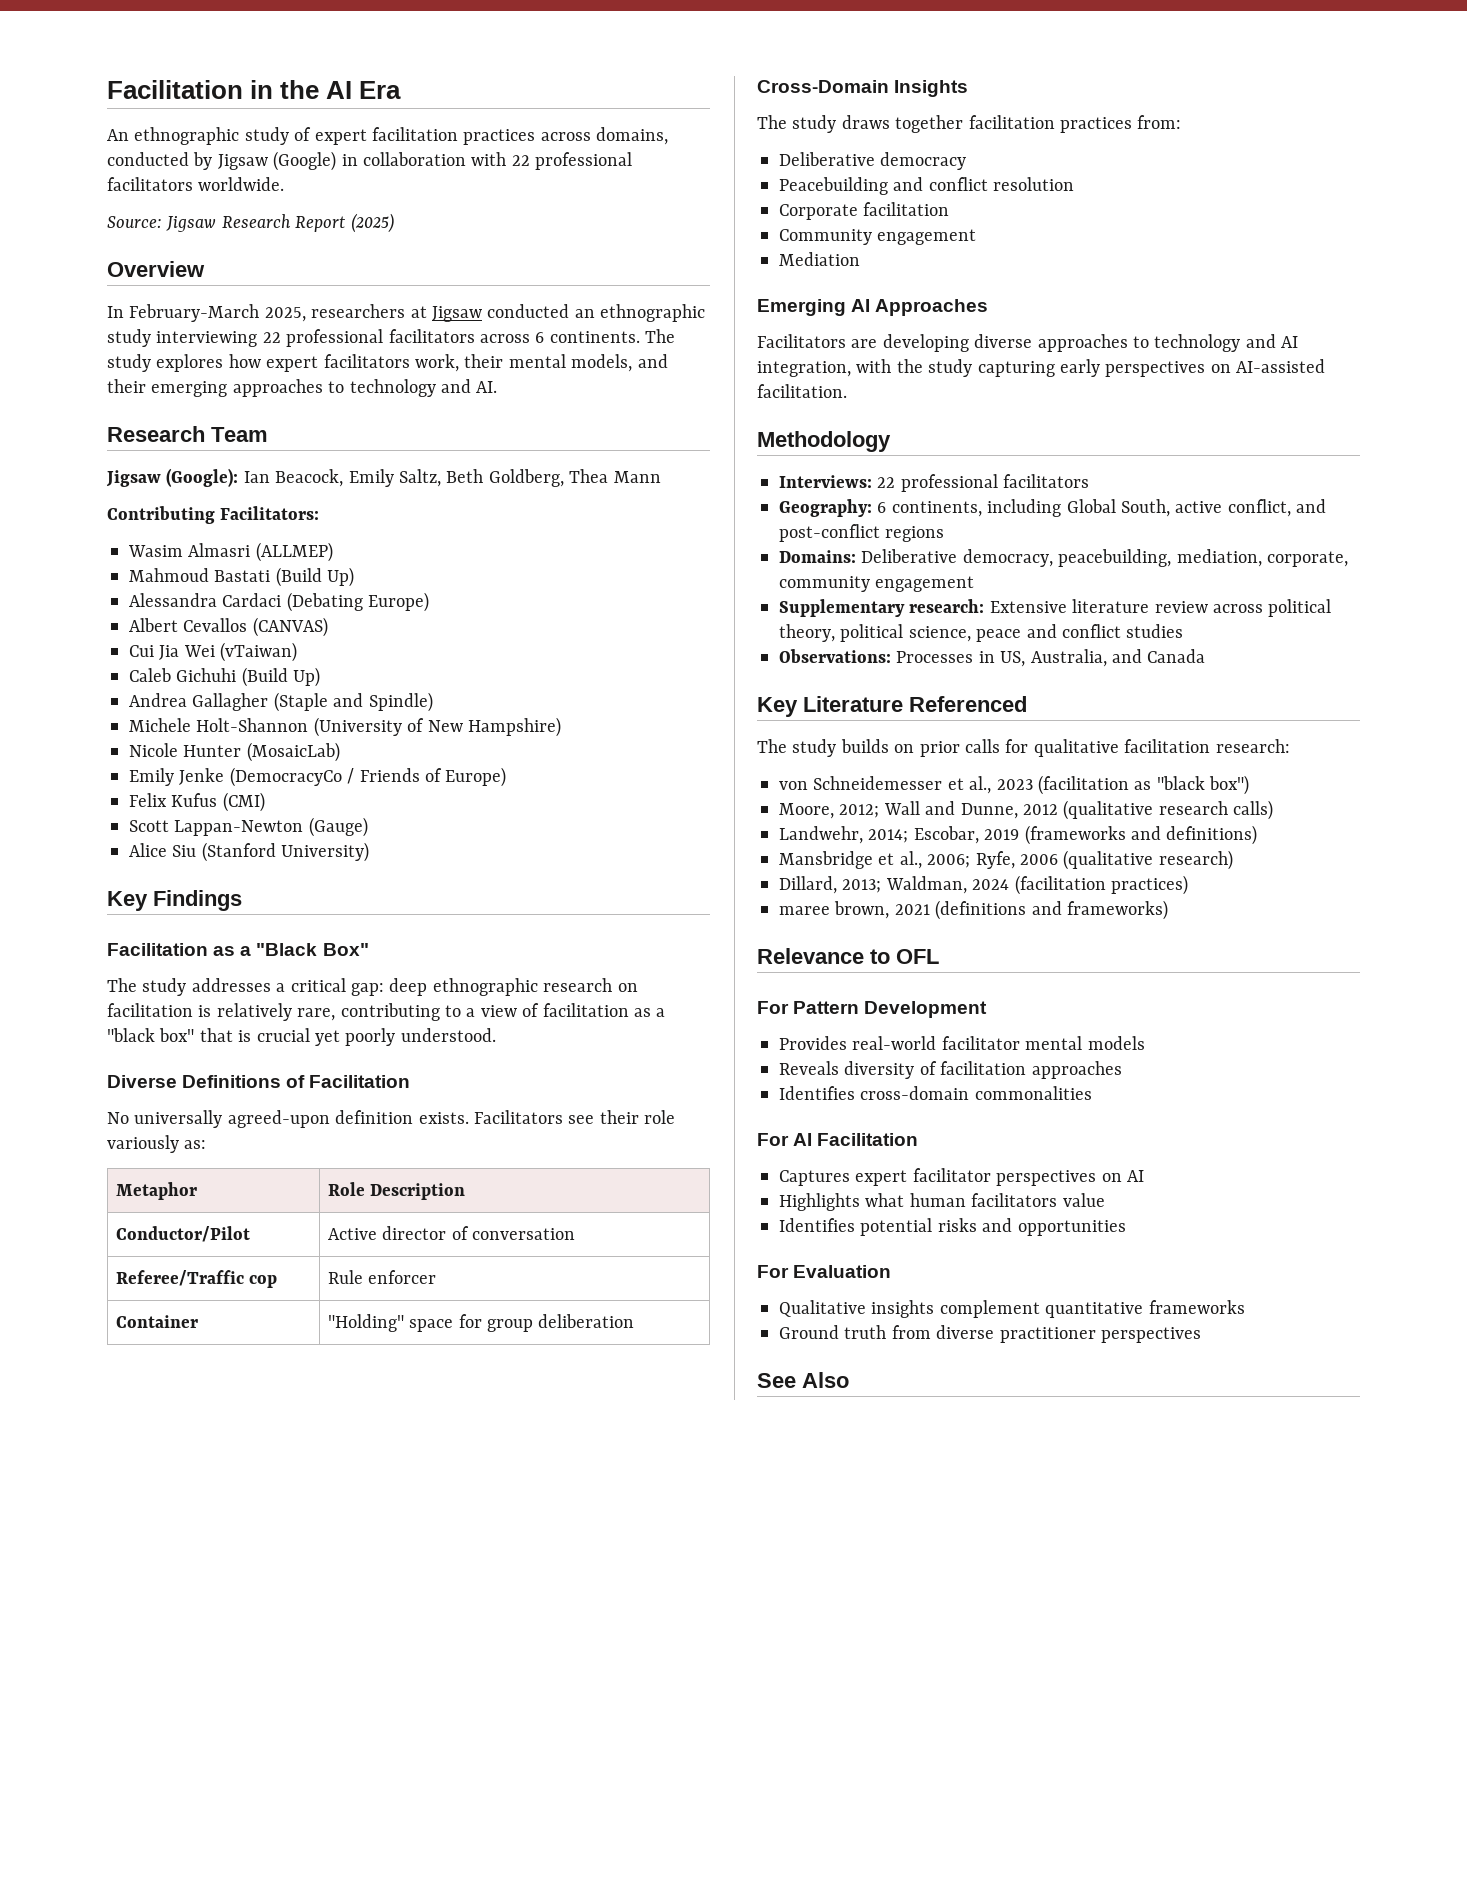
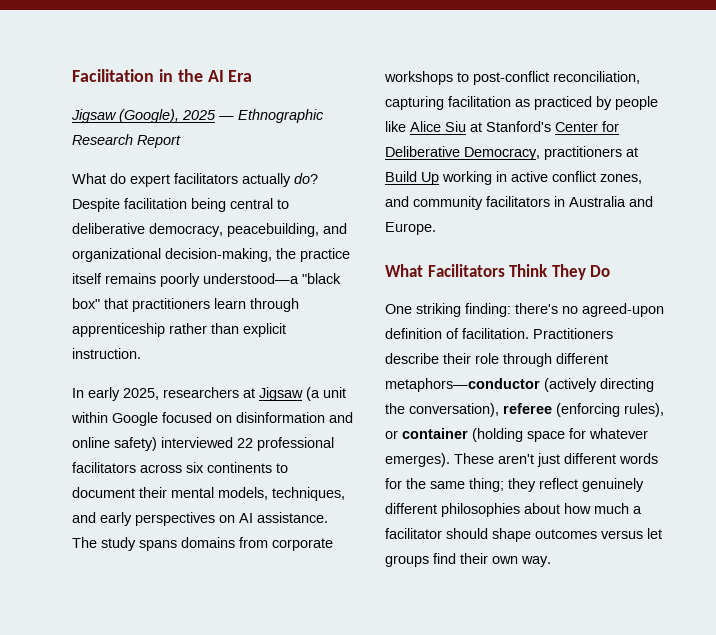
[107,127,669,145] [107,151,633,171] [107,177,285,191] [107,213,394,233] [107,261,205,277] An ethnographic study of expert facilitation practices across domains, conducted by Jigsaw (Google) in collaboration with 22 professional facilitators worldwide. // Source: Jigsaw Research Report (2025) // Overview -> [71,109,324,123] [72,134,181,148] [72,173,318,187] [72,198,289,212] [72,223,347,237] [72,248,350,262] [72,273,341,287] [72,298,299,312] [72,323,286,337] [72,348,141,359] Jigsaw (Google), 2025 — Ethnographic Research Report // What do expert facilitators actually do? Despite facilitation being central to deliberative democracy, peacebuilding, and organizational decision-making, the practice itself remains poorly understood—a "black box" that practitioners learn through apprenticeship rather than explicit instruction.
[129,304,260,322] February-March -> [88,387,120,401] early
[487,304,706,322] [107,329,676,347] [107,354,668,372] [107,379,498,397] [107,426,268,442] [106,468,661,487] [107,506,320,524] [128,542,333,562] [129,567,355,587] [129,592,430,612] [129,617,328,637] [129,642,298,662] [129,667,321,687] [129,692,433,712] [129,717,561,737] [129,742,340,762] [129,767,507,787] [129,792,265,812] [129,817,368,837] [129,842,370,862] [107,890,242,911] [107,943,369,956] [107,978,638,996] [107,1003,666,1021] [107,1028,496,1046] [107,1075,411,1088] [107,1110,676,1128] [107,1135,207,1153] [115,1182,197,1200] [327,1182,466,1200] [115,1226,250,1242] [327,1226,575,1240] [115,1270,278,1288] [327,1270,437,1284] [115,1315,198,1328] [327,1314,635,1332] [757,80,969,97] [757,115,1182,133] [779,152,967,170] [779,177,1075,195] [779,202,950,220] [779,229,977,245] [779,252,860,266] [757,299,989,316] [757,334,1299,352] [757,359,1326,377] [757,384,847,398] [757,431,891,452] [779,474,1090,492] [779,499,1327,517] [779,524,945,542] [779,549,1348,567] [779,576,975,592] [779,599,1332,617] [779,624,1184,642] [779,649,1206,667] [757,696,1027,717] [757,739,1290,757] [779,775,1250,795] [779,800,1274,820] [779,825,1258,845] [779,850,1233,870] [779,875,1188,895] [779,900,1168,920] [757,948,939,964] [757,1001,988,1018] [779,1036,1145,1050] [779,1061,1122,1079] [779,1086,1092,1100] [757,1133,919,1146] [779,1168,1144,1186] [779,1193,1105,1211] [779,1218,1126,1236] [757,1265,892,1278] [779,1300,1245,1318] [779,1325,1201,1343] [757,1372,849,1388] conducted an ethnographic study interviewing 22 professional facilitators across 6 continents. The study explores how expert facilitators work, their mental models, and their emerging approaches to technology and AI. // Research Team // Jigsaw (Google): Ian Beacock, Emily Saltz, Beth Goldberg, Thea Mann // Contributing Facilitators: // Wasim Almasri (ALLMEP) // Mahmoud Bastati (Build Up) // Alessandra Cardaci (Debating Europe) // Albert Cevallos (CANVAS) // Cui Jia Wei (vTaiwan) // Caleb Gichuhi (Build Up) // Andrea Gallagher (Staple and Spindle) // Michele Holt-Shannon (University of New Hampshire) // Nicole Hunter (MosaicLab) // Emily Jenke (DemocracyCo / Friends of Europe) // Felix Kufus (CMI) // Scott Lappan-Newton (Gauge) // Alice Siu (Stanford University) // Key Findings // Facilitation as a "Black Box" // The study addresses a critical gap: deep ethnographic research on facilitation is relatively rare, contributing to a view of facilitation as a "black box" that is crucial yet poorly understood. // Diverse Definitions of Facilitation // No universally agreed-upon definition exists. Facilitators see their role variously as: // Metaphor | Role Description // Conductor/Pilot | Active director of conversation // Referee/Traffic cop | Rule enforcer // Container | "Holding" space for group deliberation // Cross-Domain Insights // The study draws together facilitation practices from: // Deliberative democracy // Peacebuilding and conflict resolution // Corporate facilitation // Community engagement // Mediation // Emerging AI Approaches // Facilitators are developing diverse approaches to technology and AI integration, with the study capturing early perspectives on AI-assisted facilitation. // Methodology // Interviews: 22 professional facilitators // Geography: 6 continents, including Global South, active conflict, and post-conflict regions // Domains: Deliberative democracy, peacebuilding, mediation, corporate, community engagement // Supplementary research: Extensive literature review across political theory, political science, peace and conflict studies // Observations: Processes in US, Australia, and Canada // Key Literature Referenced // The study builds on prior calls for qualitative facilitation research: // von Schneidemesser et al., 2023 (facilitation as "black box") // Moore, 2012; Wall and Dunne, 2012 (qualitative research calls) // Landwehr, 2014; Escobar, 2019 (frameworks and definitions) // Mansbridge et al., 2006; Ryfe, 2006 (qualitative research) // Dillard, 2013; Waldman, 2024 (facilitation practices) // maree brown, 2021 (definitions and frameworks) // Relevance to OFL // For Pattern Development // Provides real-world facilitator mental models // Reveals diversity of facilitation approaches // Identifies cross-domain commonalities // For AI Facilitation // Captures expert facilitator perspectives on AI // Highlights what human facilitators value // Identifies potential risks and opportunities // For Evaluation // Qualitative insights complement quantitative frameworks // Ground truth from diverse practitioner perspectives // See Also -> [306,387,346,401] [71,412,353,426] [72,437,334,451] [72,462,288,473] [72,487,345,501] [72,512,328,526] [72,537,333,551] [384,71,640,85] [385,96,658,110] [385,121,619,132] [385,146,638,160] [385,171,642,185] [385,196,653,210] [385,222,436,235] [385,264,611,280] [385,303,664,317] [385,328,613,339] [385,353,608,367] [385,378,654,392] [385,403,664,417] [385,428,648,442] [385,453,658,467] [385,478,644,492] [385,503,642,517] [385,528,662,542] [385,553,551,567] (a unit within Google focused on disinformation and online safety) interviewed 22 professional facilitators across six continents to document their mental models, techniques, and early perspectives on AI assistance. The study spans domains from corporate workshops to post-conflict reconciliation, capturing facilitation as practiced by people like Alice Siu at Stanford's Center for Deliberative Democracy, practitioners at Build Up working in active conflict zones, and community facilitators in Australia and Europe. // What Facilitators Think They Do // One striking finding: there's no agreed-upon definition of facilitation. Practitioners describe their role through different metaphors—conductor (actively directing the conversation), referee (enforcing rules), or container (holding space for whatever emerges). These aren't just different words for the same thing; they reflect genuinely different philosophies about how much a facilitator should shape outcomes versus let groups find their own way.

